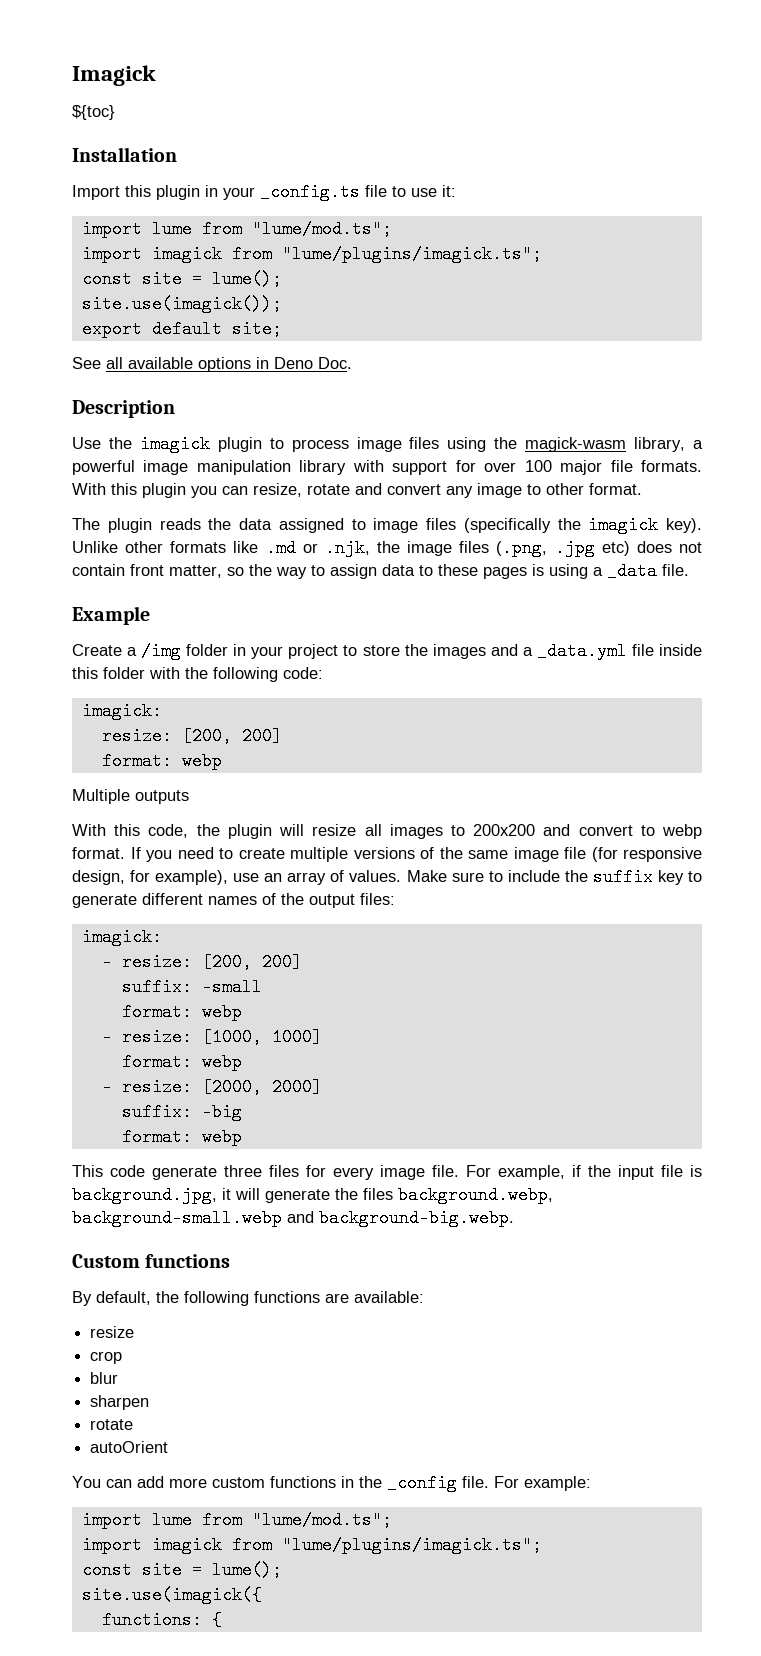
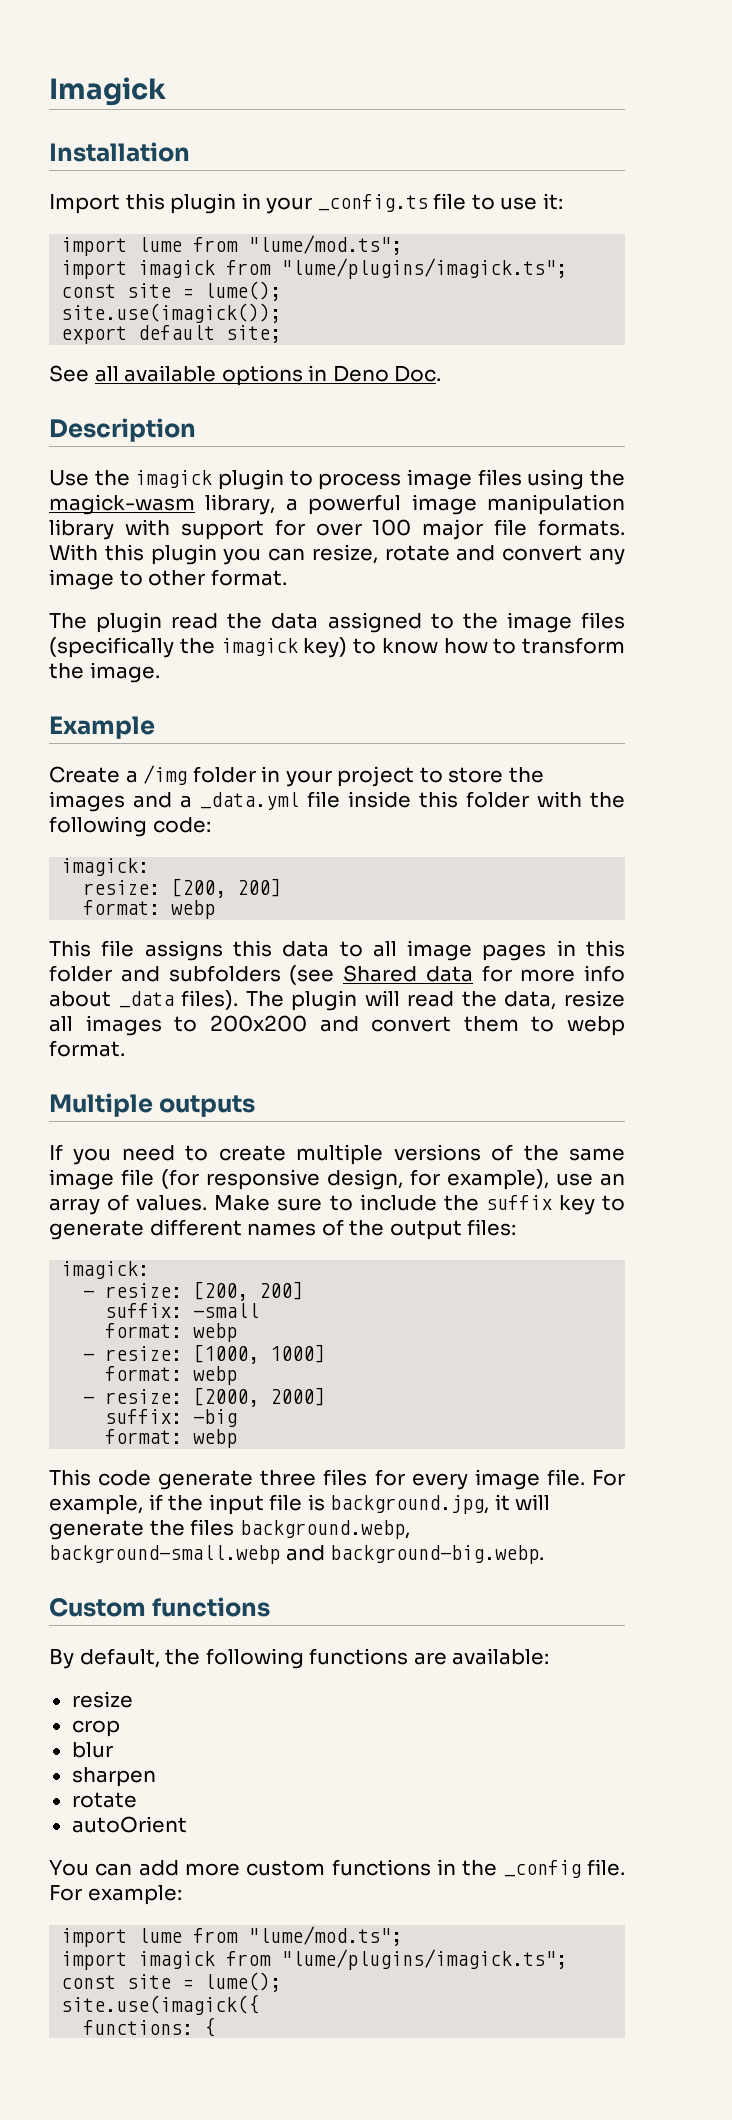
[72,105,115,120] // ${toc} -> (166, 91) none
[159,518,201,530] reads -> [171,613,219,629] read
(366, 524) none -> [462,613,498,629] the
[666,518,702,533] [72,539,702,557] [72,562,689,580] key). Unlike other formats like .md or .njk, the image files (.png, .jpg etc) does not contain front matter, so the way to assign data to these pages is using a _data file. -> [303,637,625,658] [49,662,160,683] key) to know how to transform the image.
[72,789,189,804] [72,824,305,839] Multiple outputs // With this code, the plugin will -> [49,940,625,961] [49,965,625,985] [49,990,557,1011] This file assigns this data to all image pages in this folder and subfolders (see Shared data for more info about _data files). The plugin will read the data,
(633, 830) none -> [463,1016,519,1032] them
(125, 853) none -> [49,1093,256,1117] // Multiple outputs //

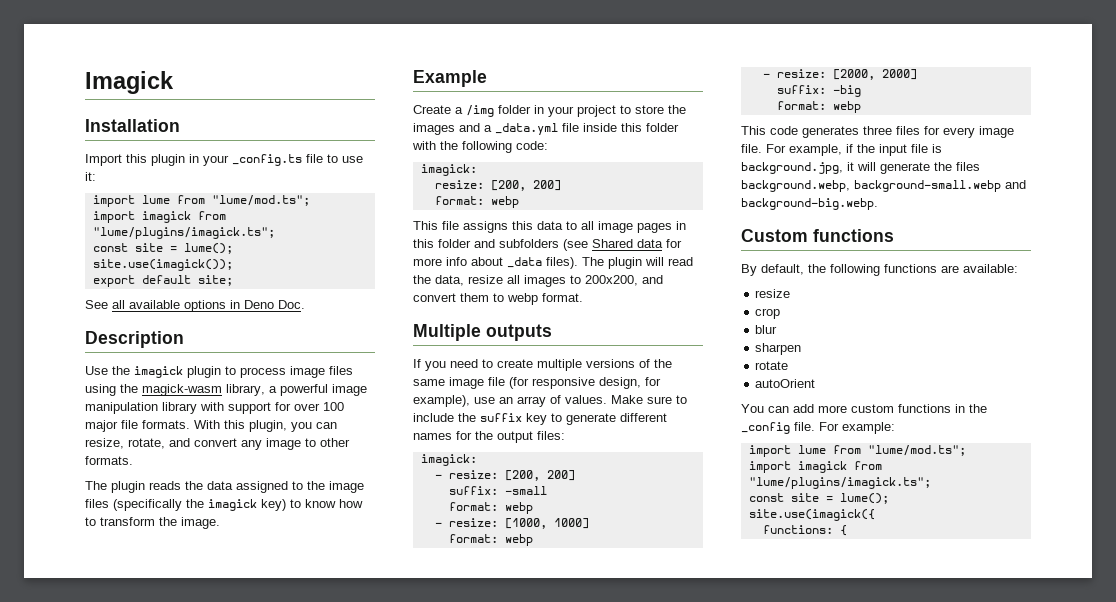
[150,544,217,565] plugin -> [249,420,287,432] plugin,
[384,545,450,561] rotate -> [128,438,165,449] rotate,
[210,569,287,586] [49,612,219,633] format. // The plugin read -> [85,456,133,465] [85,481,181,493] formats. // The plugin reads
[209,1015,307,1032] 200x200 -> [585,275,638,286] 200x200,
[321,1219,344,1236] of -> [456,431,472,440] for
[158,1470,254,1490] generate -> [802,126,859,138] generates

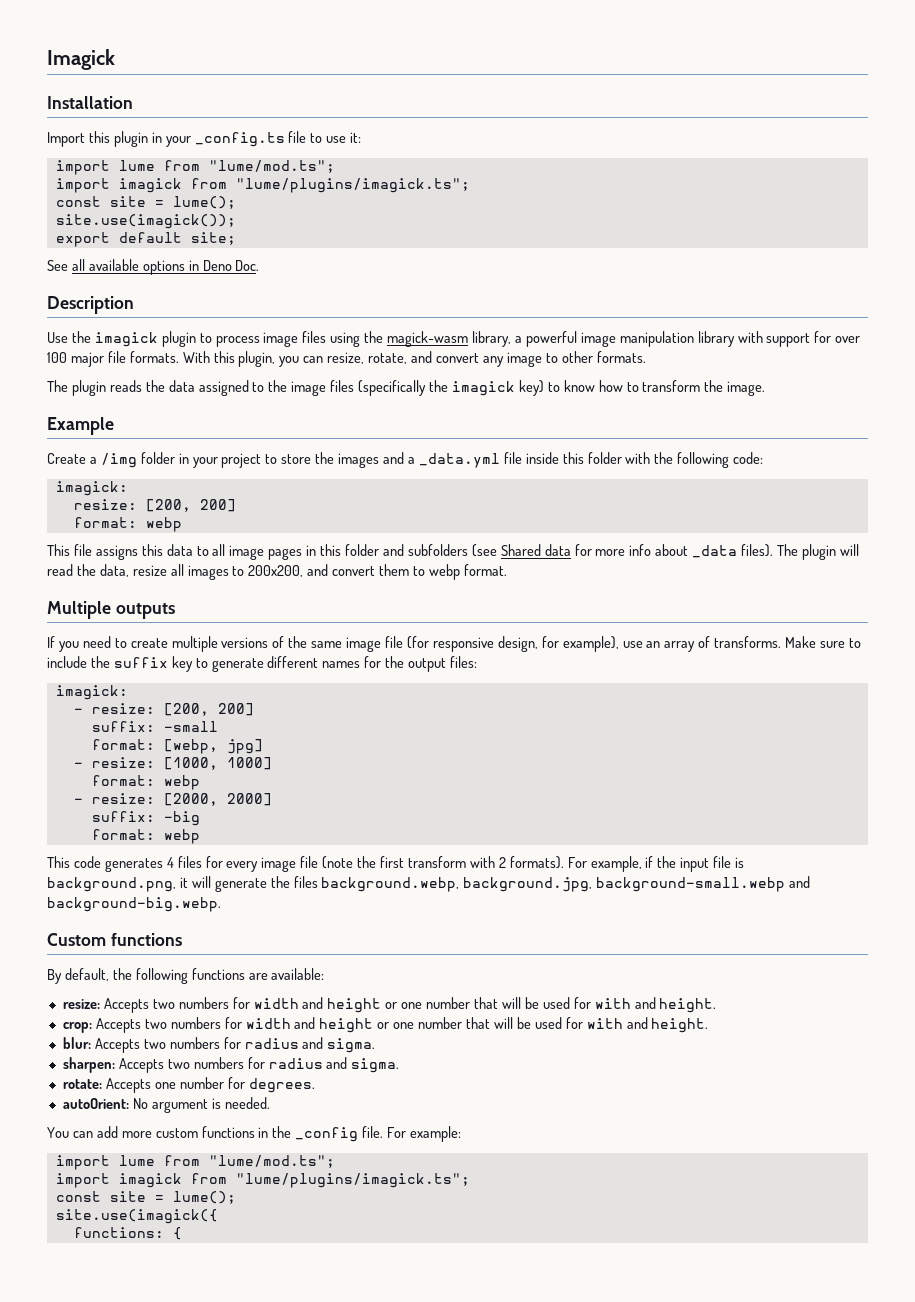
[565,395,607,404] values. -> [714,636,782,648] transforms.
[504,502,533,514] webp -> [163,739,263,754] [webp, jpg]
[863,126,892,135] three -> [166,857,174,868] 4
[741,144,762,153] file. -> [300,856,564,869] file (note the first transform with 2 formats).
[741,162,843,174] background.jpg, -> [47,877,176,892] background.png,
(850, 186) none -> [463,877,593,892] background.jpg,
[755,289,791,298] [755,308,781,319] [755,325,778,334] [755,343,802,355] [755,361,789,370] [755,379,816,388] resize // crop // blur // sharpen // rotate // autoOrient -> [62,997,717,1013] [62,1017,709,1033] [62,1037,376,1053] [62,1057,400,1073] [62,1077,315,1093] [62,1097,270,1113] resize: Accepts two numbers for width and height or one number that will be used for with and height. // crop: Accepts two numbers for width and height or one number that will be used for with and height. // blur: Accepts two numbers for radius and sigma. // sharpen: Accepts two numbers for radius and sigma. // rotate: Accepts one number for degrees. // autoOrient: No argument is needed.

